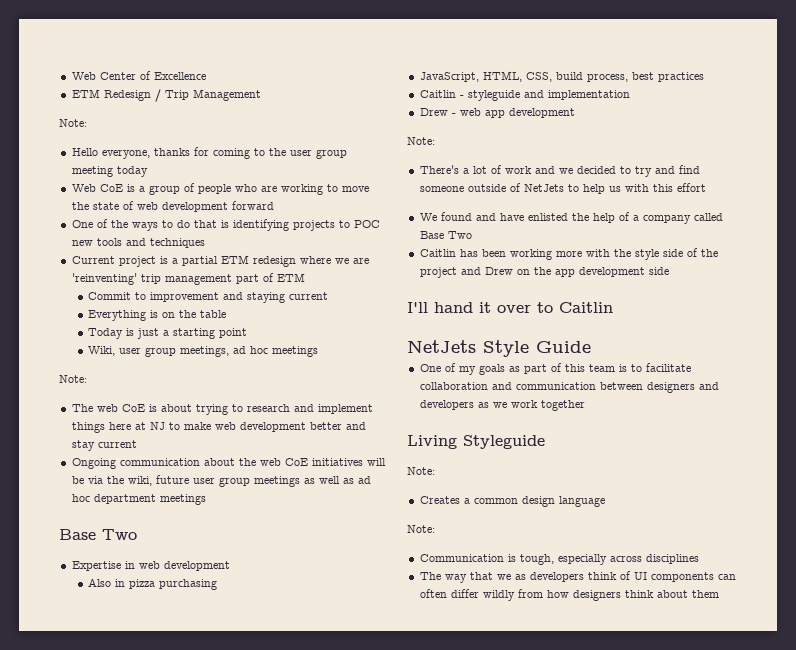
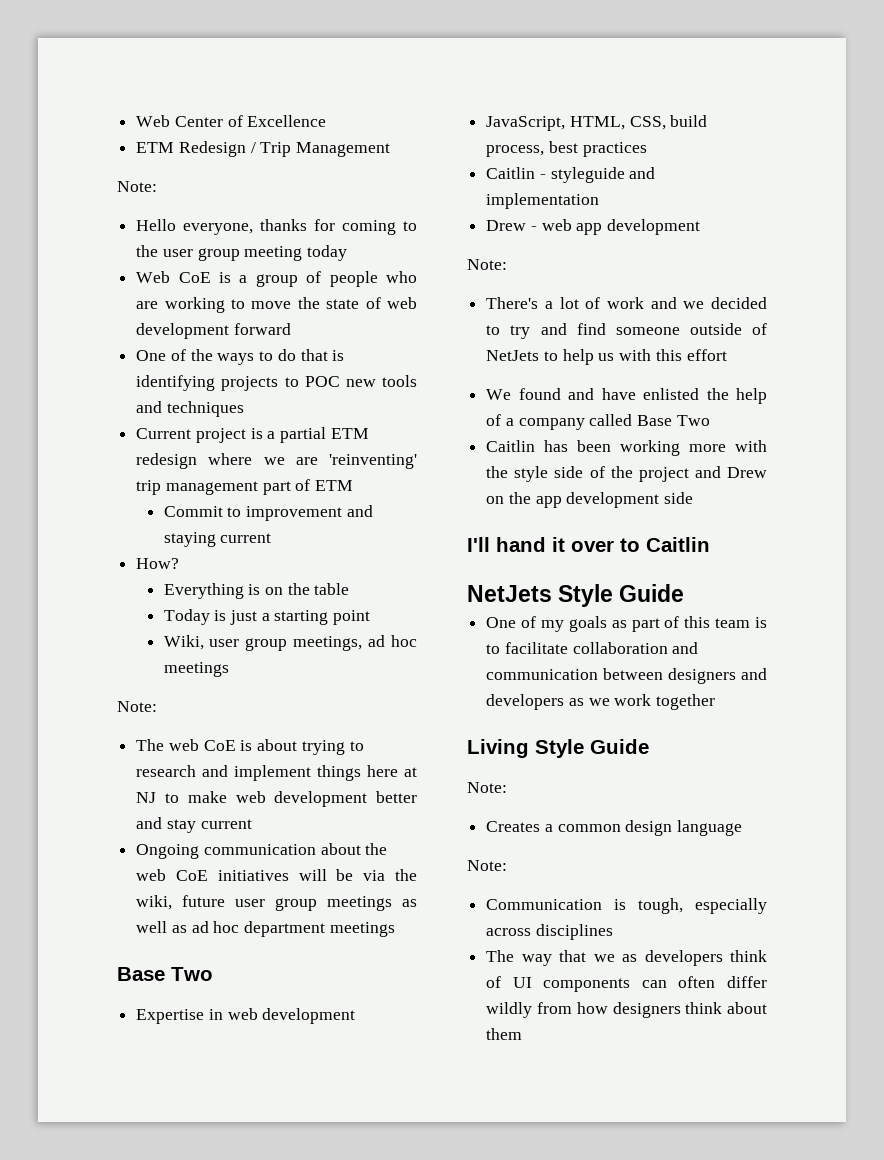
(329, 296) none -> [136,558,180,569] // How?
[88,578,218,590] // Also in pizza purchasing -> (356, 1016) none
[463,435,545,449] Styleguide -> [535,739,649,758] Style Guide

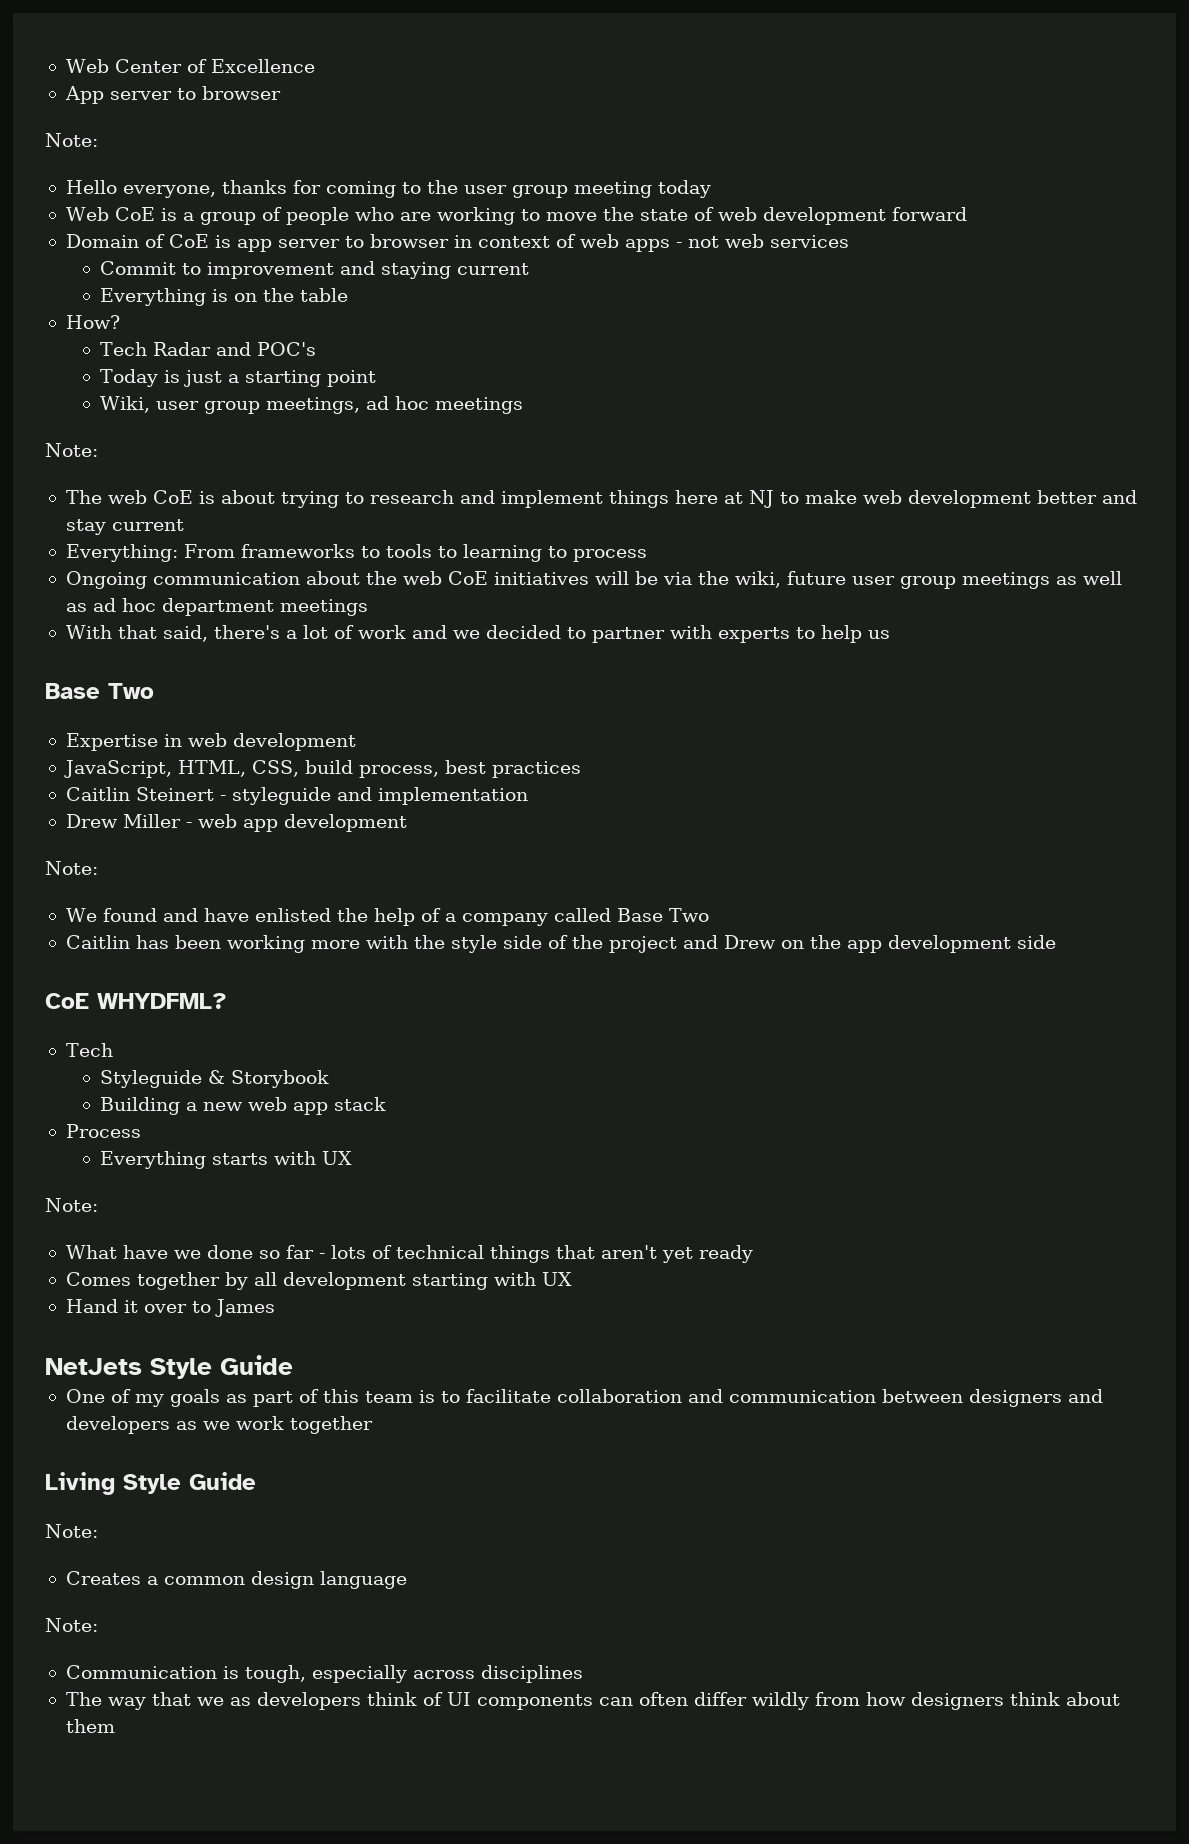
[136,141,391,157] ETM Redesign / Trip Management -> [64,86,281,104] App server to browser
[136,349,345,365] [136,375,417,391] [136,401,244,417] [136,427,369,443] [136,453,417,469] [136,479,354,495] One of the ways to do that is identifying projects to POC new tools and techniques // Current project is a partial ETM redesign where we are 'reinventing' trip management part of ETM -> [65,234,849,252] Domain of CoE is app server to browser in context of web apps - not web services
[136,558,180,569] // How? -> (530, 269) none
(350, 589) none -> [65,315,120,329] [100,342,317,356] // How? // Tech Radar and POC's
(252, 824) none -> [65,544,647,562] // Everything: From frameworks to tools to learning to process
(395, 929) none -> [65,625,890,643] // With that said, there's a lot of work and we decided to partner with experts to help us
(536, 173) none -> [135,787,214,801] Steinert
(527, 225) none -> [122,814,181,828] Miller
[486,297,767,309] [486,323,767,339] [486,349,727,365] // There's a lot of work and we decided to try and find someone outside of NetJets to help us with this effort -> (98, 868) none
[467,537,546,552] I'll hand -> [45,993,227,1009] [65,1043,113,1057] [100,1070,330,1088] [100,1097,387,1115] [65,1124,141,1138] [100,1151,353,1169] [45,1198,98,1212] [65,1245,753,1263] [65,1272,572,1290] [65,1299,118,1313] CoE WHYDFML? // Tech // Styleguide & Storybook // Building a new web app stack // Process // Everything starts with UX // Note: // What have we done so far - lots of technical things that aren't yet ready // Comes together by all development starting with UX // Hand
[646,537,710,552] Caitlin -> [214,1299,275,1317] James

